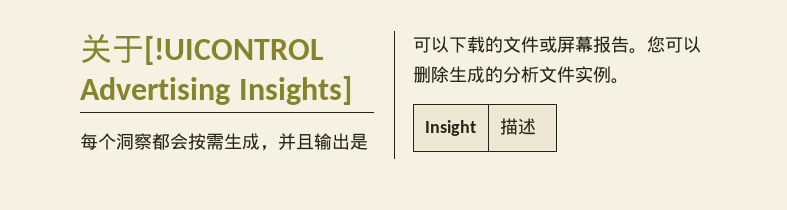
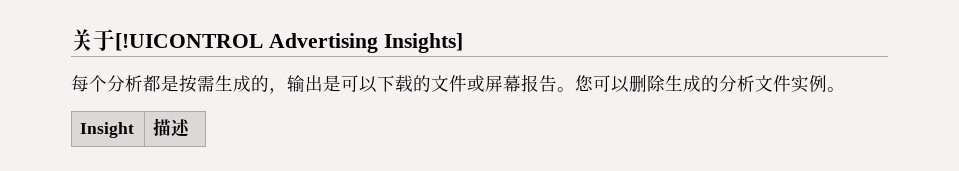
[116,133,188,150] 洞察都会 -> [107,75,179,92] 分析都是
[260,133,314,151] ，并且 -> [251,75,287,94] 的，

